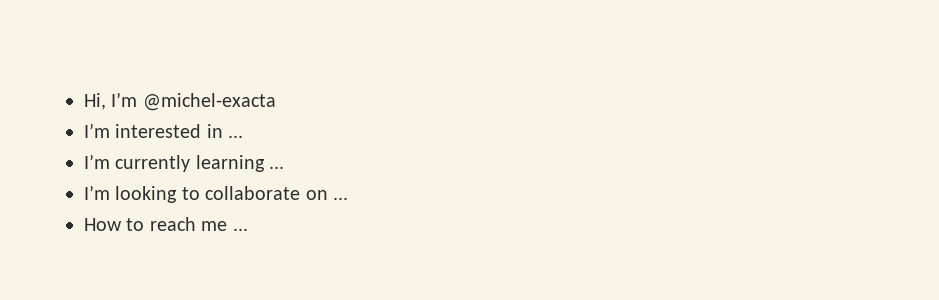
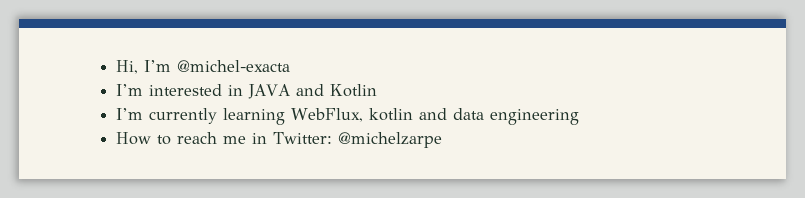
[228,135,244,138] ... -> [248,84,378,99] JAVA and Kotlin
[269,166,285,169] [84,185,348,203] ... // I’m looking to collaborate on ... -> [291,108,580,125] WebFlux, kotlin and data engineering
[232,228,248,231] ... -> [252,132,443,148] in Twitter: @michelzarpe

